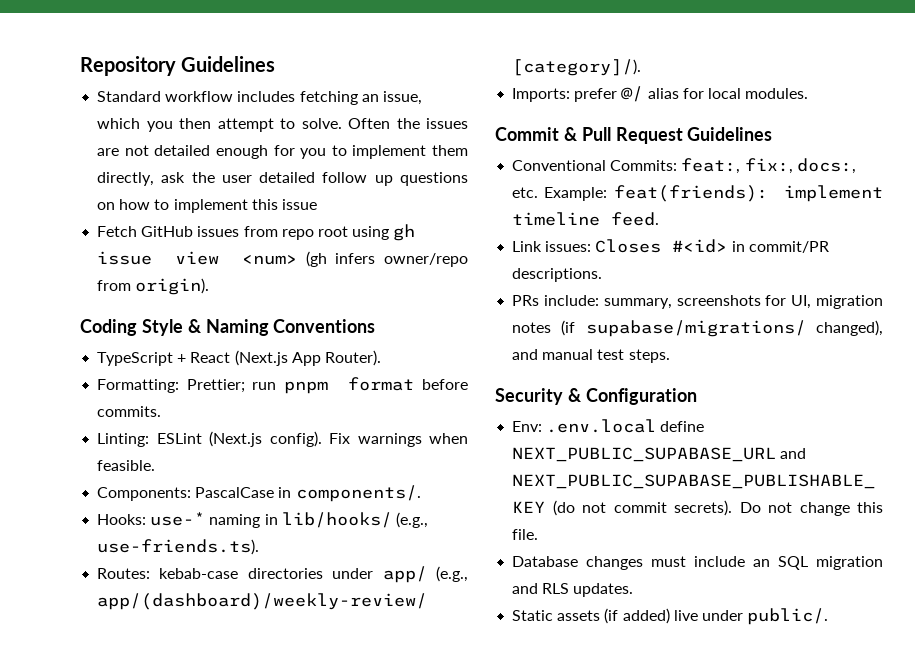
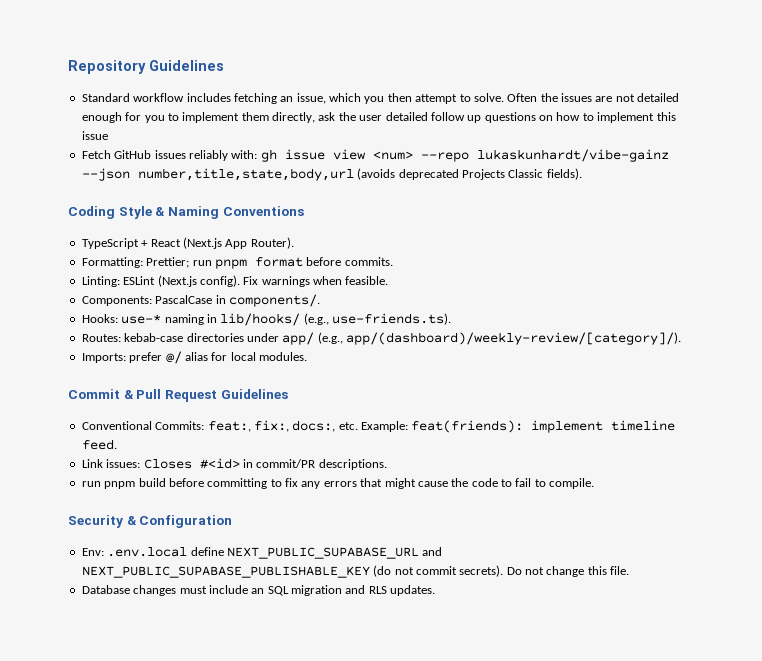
[243,224,416,241] [97,251,468,267] [97,278,210,295] from repo root using gh issue view <num> (gh infers owner/repo from origin). -> [188,149,669,162] [81,168,582,181] reliably with: gh issue view <num> --repo lukaskunhardt/vibe-gainz --json number,title,state,body,url (avoids deprecated Projects Classic fields).
[512,295,883,309] [512,320,883,337] [512,349,670,363] PRs include: summary, screenshots for UI, migration notes (if supabase/migrations/ changed), and manual test steps. -> [81,478,595,489] run pnpm build before committing to fix any errors that might cause the code to fail to compile.
[512,608,829,625] // Static assets (if added) live under public/. -> (436, 590) none

